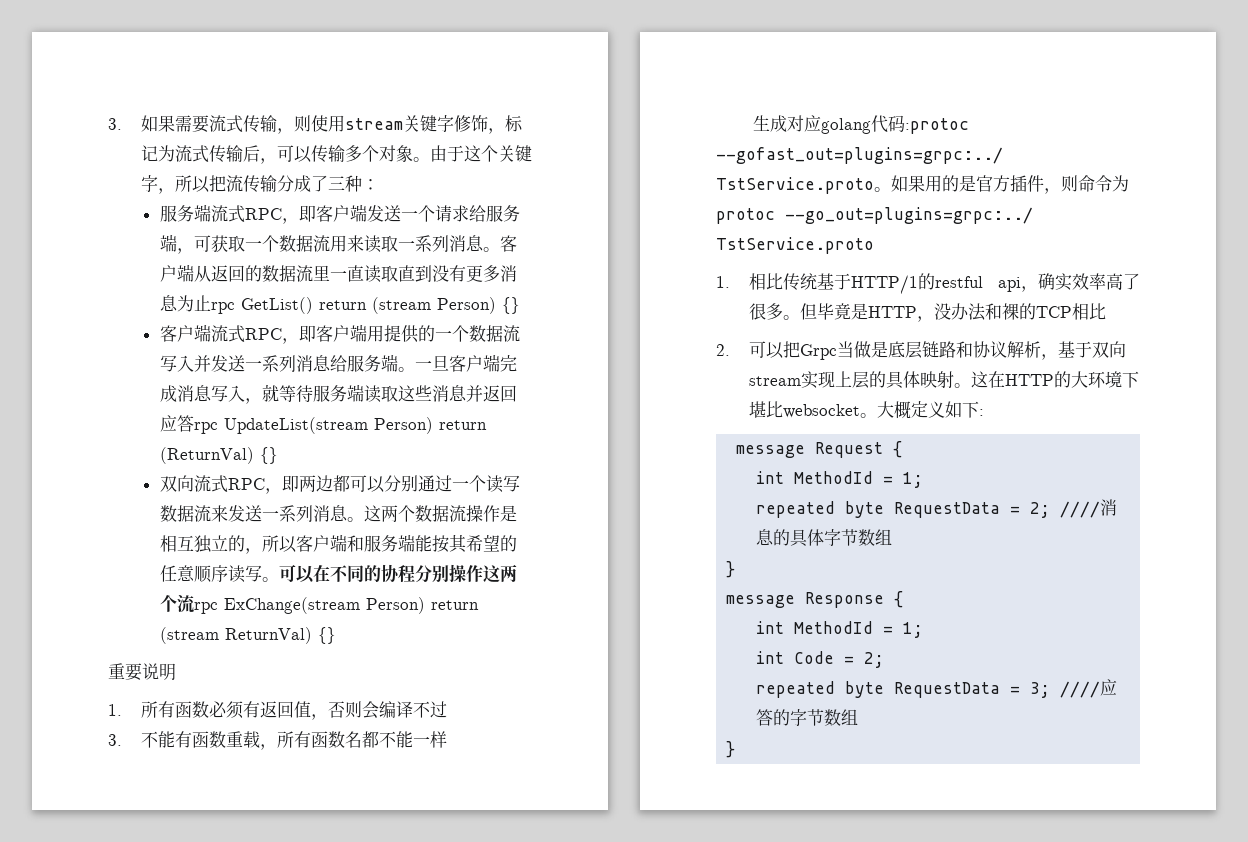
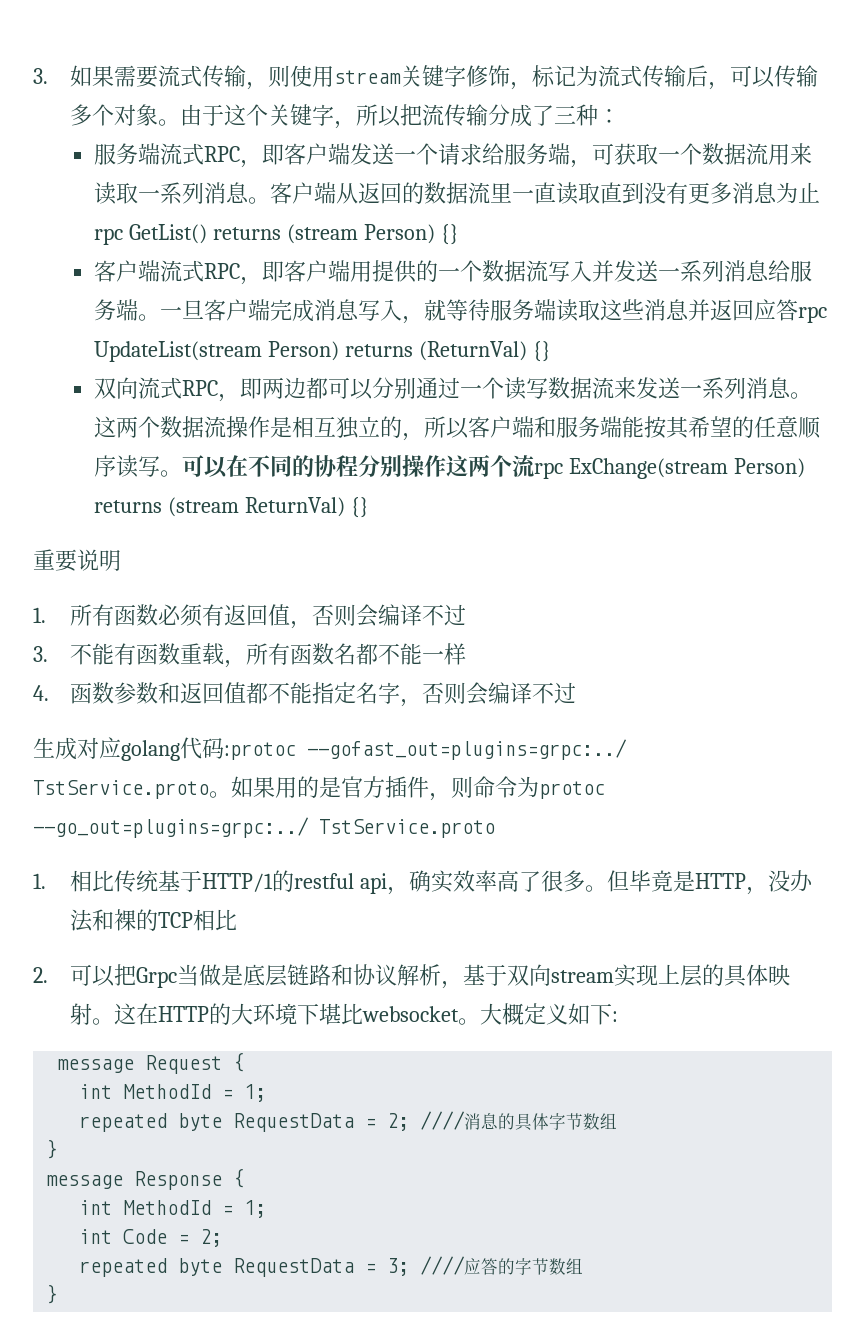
[318,300,367,310] return -> [212,227,281,240] returns
[438,420,487,430] return -> [344,344,413,357] returns
[430,600,479,610] return -> [93,500,162,513] returns
(447, 739) none -> [33,682,576,707] // 4.函数参数和返回值都不能指定名字，否则会编译不过

